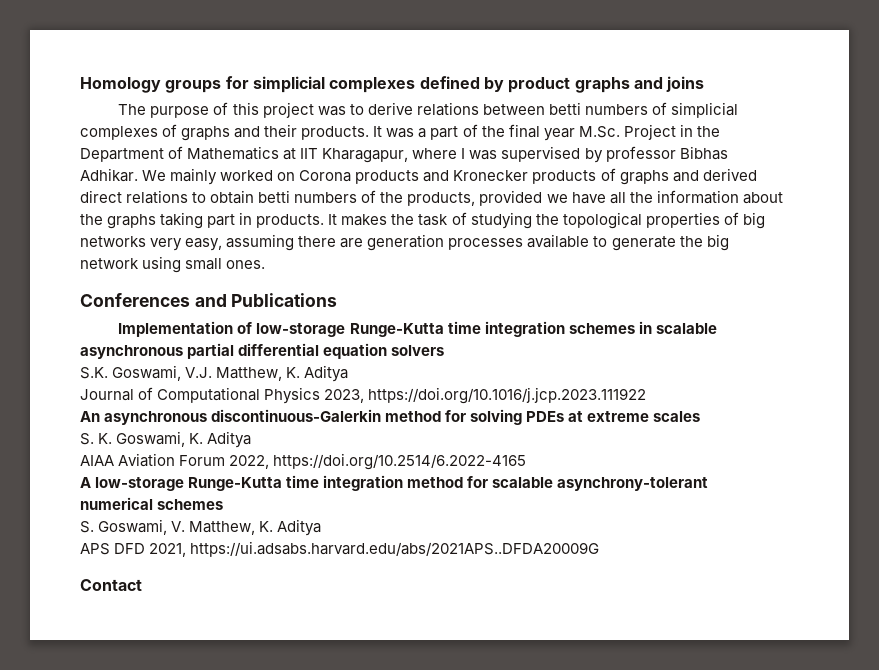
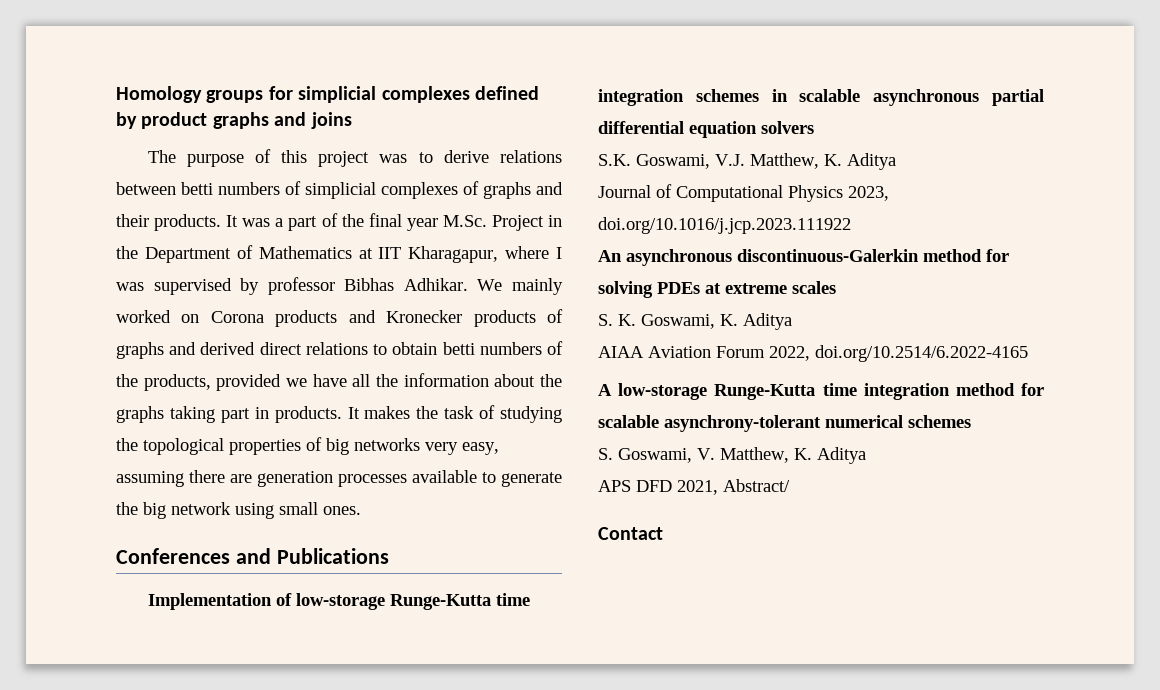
[368,387,647,404] https://doi.org/10.1016/j.jcp.2023.111922 -> [598,217,851,234] doi.org/10.1016/j.jcp.2023.111922
[273,453,527,470] https://doi.org/10.2514/6.2022-4165 -> [815,345,1028,362] doi.org/10.2514/6.2022-4165
[190,541,600,557] https://ui.adsabs.harvard.edu/abs/2021APS..DFDA20009G -> [723,479,790,492] Abstract/

